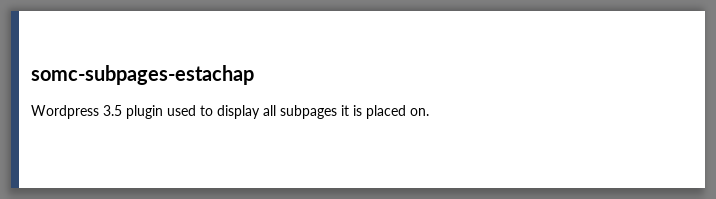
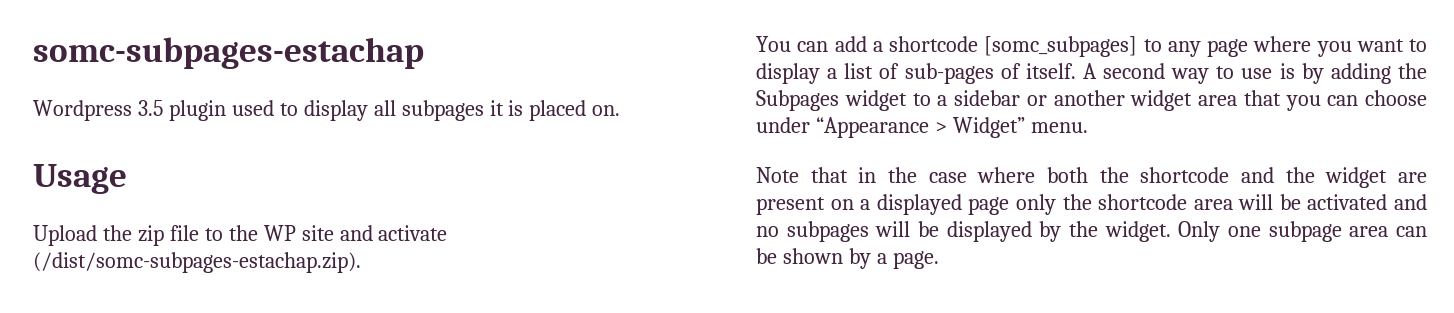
(429, 112) none -> [33,164,127,194] [33,225,448,246] [33,252,361,273] [756,36,1427,57] [756,63,1427,84] [756,90,1427,111] [756,117,1088,138] [756,167,1427,188] [756,194,1427,215] [756,221,1427,242] [756,248,939,269] // Usage // Upload the zip file to the WP site and activate (/dist/somc-subpages-estachap.zip). // You can add a shortcode [somc_subpages] to any page where you want to display a list of sub-pages of itself. A second way to use is by adding the Subpages widget to a sidebar or another widget area that you can choose under “Appearance > Widget” menu. // Note that in the case where both the shortcode and the widget are present on a displayed page only the shortcode area will be activated and no subpages will be displayed by the widget. Only one subpage area can be shown by a page.

